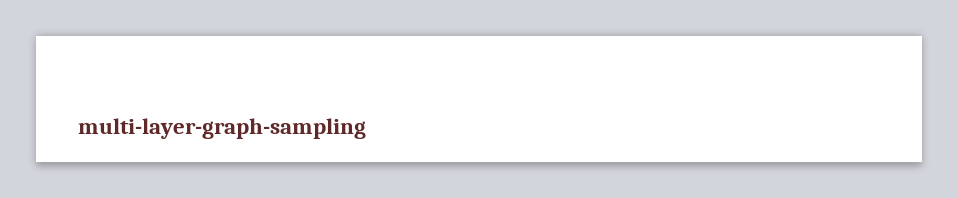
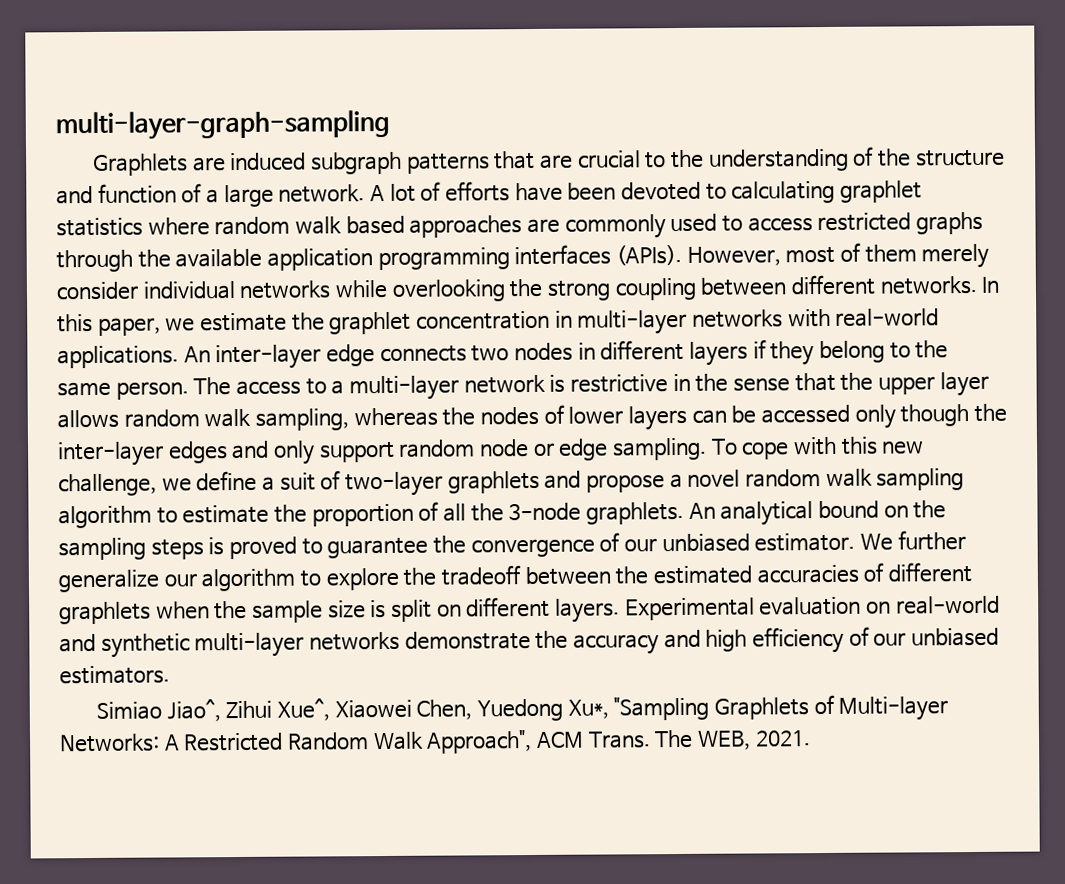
(366, 128) none -> [92,146,1005,176] [56,180,923,208] [56,211,983,239] [56,242,990,273] [56,274,1000,302] [57,308,940,336] [57,339,949,370] [57,371,989,401] [57,403,1007,431] [57,436,925,467] [58,468,965,497] [58,500,947,529] [58,530,966,561] [58,562,973,593] [59,595,1000,625] [59,626,999,658] [59,665,170,685] [95,694,949,722] [59,729,811,754] // Graphlets are induced subgraph patterns that are crucial to the understanding of the structure and function of a large network. A lot of efforts have been devoted to calculating graphlet statistics where random walk based approaches are commonly used to access restricted graphs through the available application programming interfaces (APIs). However, most of them merely consider individual networks while overlooking the strong coupling between different networks. In this paper, we estimate the graphlet concentration in multi-layer networks with real-world applications. An inter-layer edge connects two nodes in different layers if they belong to the same person. The access to a multi-layer network is restrictive in the sense that the upper layer allows random walk sampling, whereas the nodes of lower layers can be accessed only though the inter-layer edges and only support random node or edge sampling. To cope with this new challenge, we define a suit of two-layer graphlets and propose a novel random walk sampling algorithm to estimate the proportion of all the 3-node graphlets. An analytical bound on the sampling steps is proved to guarantee the convergence of our unbiased estimator. We further generalize our algorithm to explore the tradeoff between the estimated accuracies of different graphlets when the sample size is split on different layers. Experimental evaluation on real-world and synthetic multi-layer networks demonstrate the accuracy and high efficiency of our unbiased estimators. // Simiao Jiao^, Zihui Xue^, Xiaowei Chen, Yuedong Xu*, "Sampling Graphlets of Multi-layer Networks: A Restricted Random Walk Approach", ACM Trans. The WEB, 2021.

